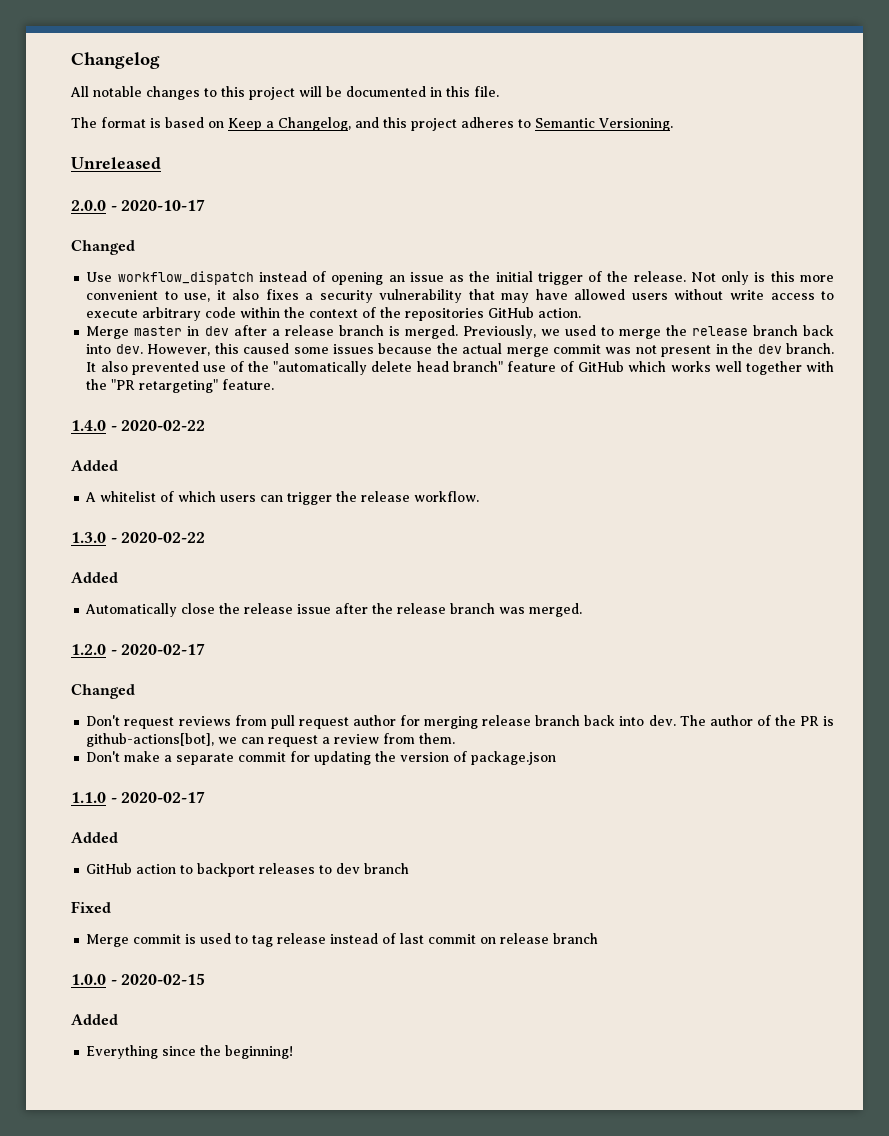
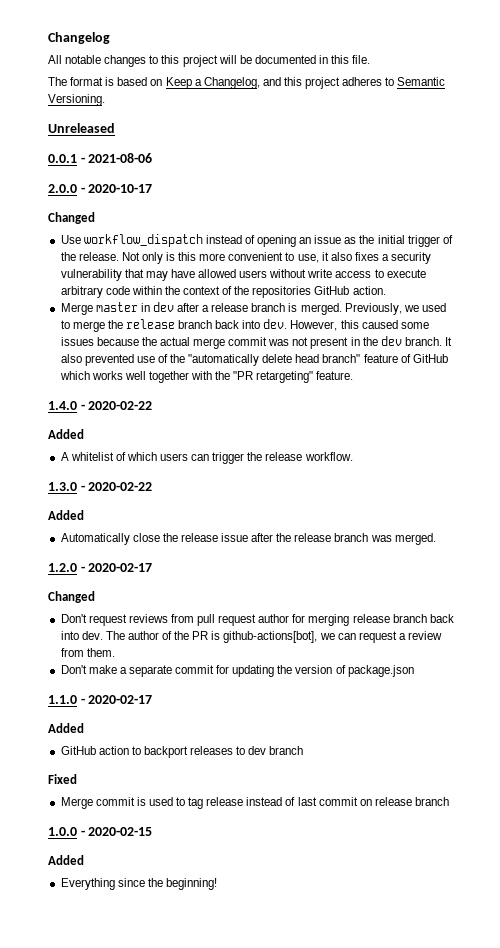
(161, 163) none -> [48,153,153,163] // 0.0.1 - 2021-08-06

